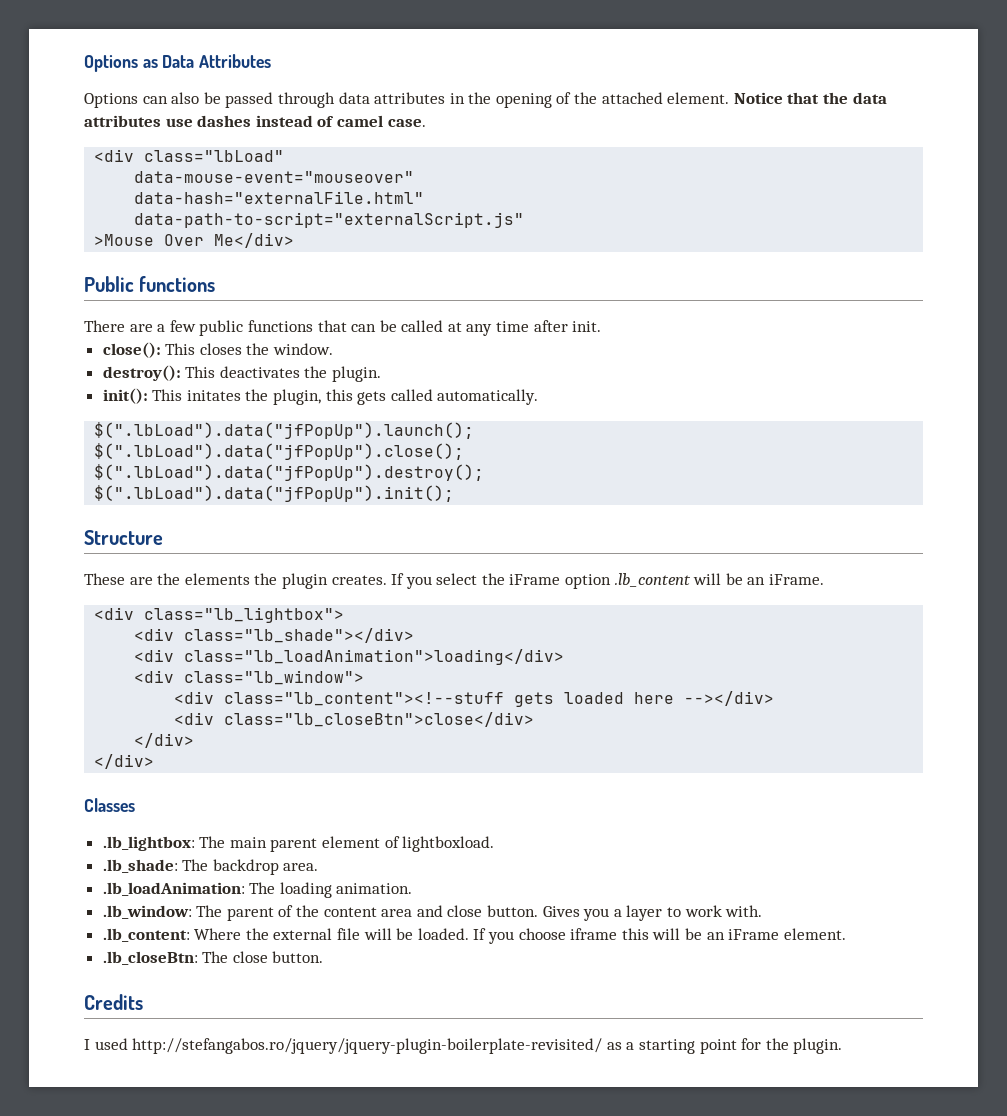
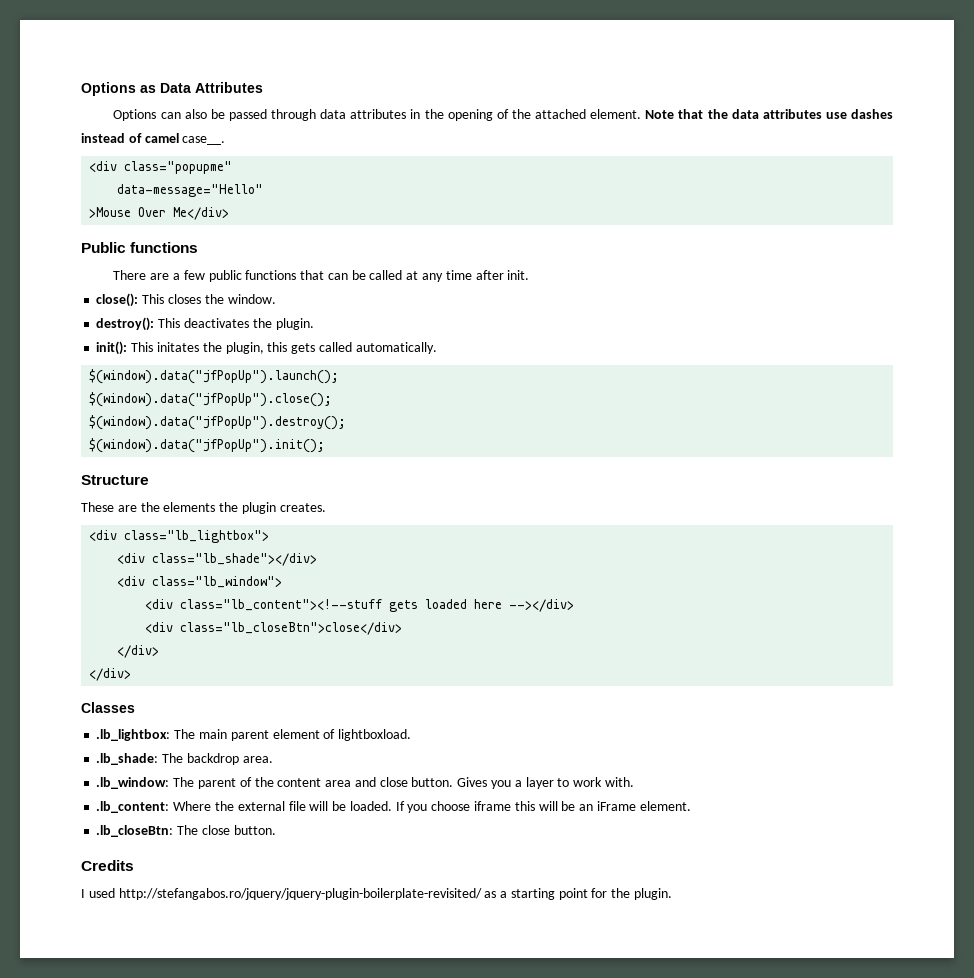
[733,92,783,104] Notice -> [645,110,675,119] Note
[387,119,426,127] [94,149,285,162] [134,171,415,183] [134,191,425,204] [134,212,525,228] case. // <div class="lbLoad" // data-mouse-event="mouseover" // data-hash="externalFile.html" // data-path-to-script="externalScript.js" -> [182,136,226,145] [89,161,233,174] [117,184,264,197] case__. // <div class="popupme" // data-message="Hello"
[94,422,475,439] [94,443,465,460] [94,464,485,481] [94,485,455,502] $(".lbLoad").data("jfPopUp").launch(); // $(".lbLoad").data("jfPopUp").close(); // $(".lbLoad").data("jfPopUp").destroy(); // $(".lbLoad").data("jfPopUp").init(); -> [89,369,340,384] [89,392,333,407] [89,415,347,430] [89,438,326,453] $(window).data("jfPopUp").launch(); // $(window).data("jfPopUp").close(); // $(window).data("jfPopUp").destroy(); // $(window).data("jfPopUp").init();
[391,573,825,589] If you select the iFrame option .lb_content will be an iFrame. -> (326, 507) none
[134,649,565,665] // <div class="lb_loadAnimation">loading</div> -> (318, 559) none
[102,882,413,898] // .lb_loadAnimation: The loading animation. -> (273, 759) none

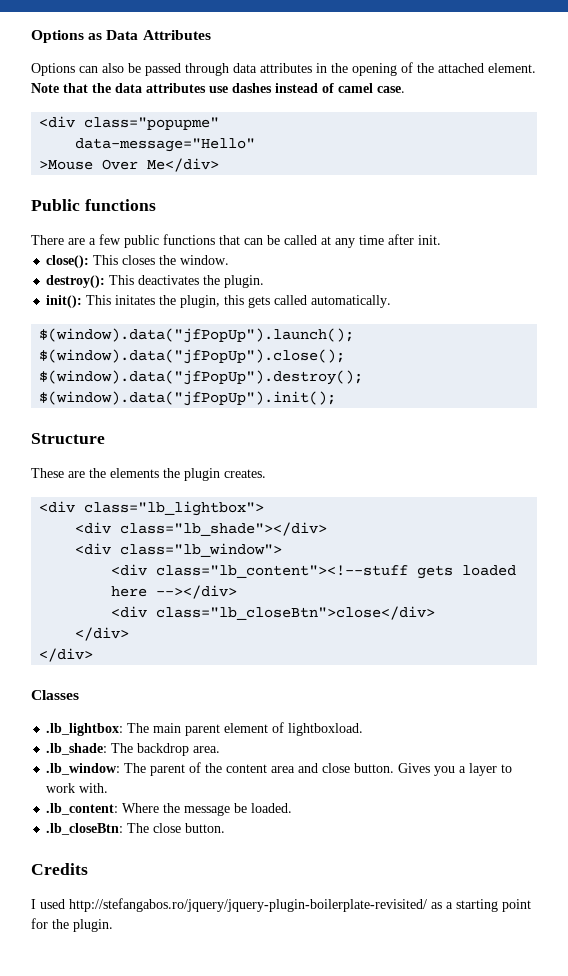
[182,136,226,145] case__. -> [377,86,405,93] case.
[237,801,329,811] external file will -> [184,805,231,816] message
[395,801,691,813] If you choose iframe this will be an iFrame element. -> (293, 808) none

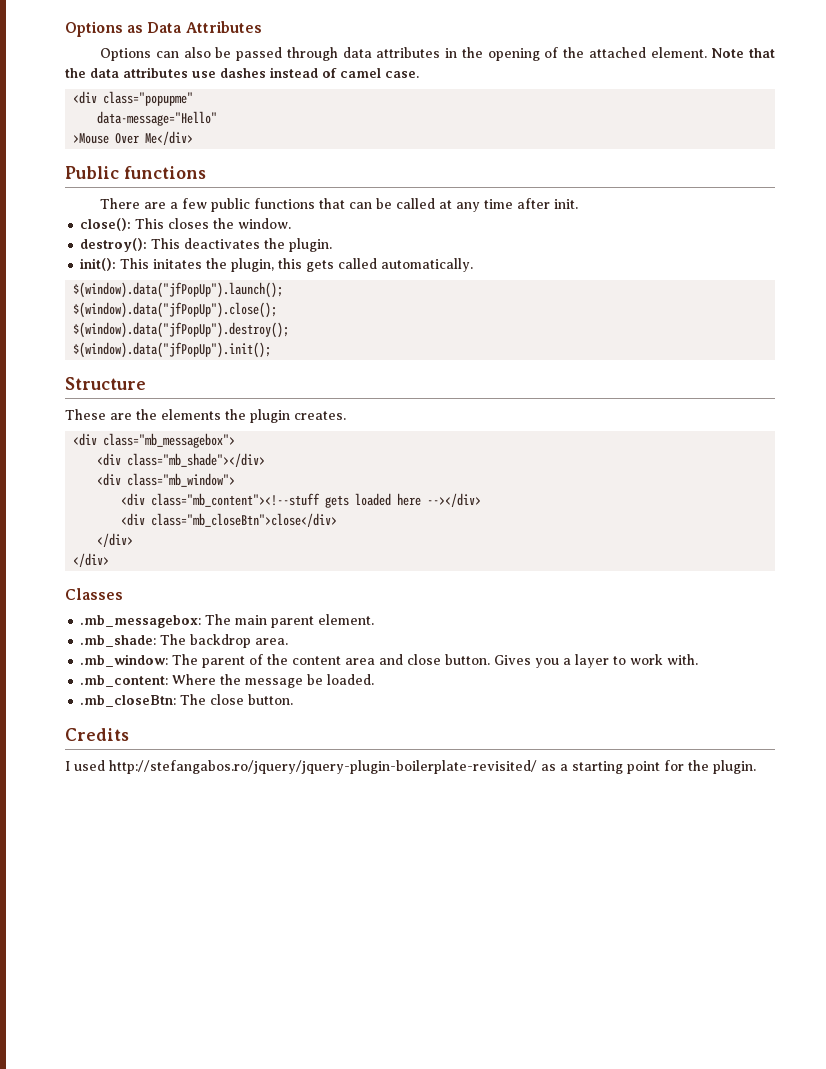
[84,501,265,516] [75,522,328,536] [75,543,283,557] [111,564,409,578] class="lb_lightbox"> // <div class="lb_shade"></div> // <div class="lb_window"> // <div class="lb_content"><!--stuff -> [103,433,236,448] [97,453,266,467] [97,473,236,487] [121,493,321,507] class="mb_messagebox"> // <div class="mb_shade"></div> // <div class="mb_window"> // <div class="mb_content"><!--stuff
[156,606,436,620] class="lb_closeBtn">close</div> -> [151,513,338,527] class="mb_closeBtn">close</div>
[46,723,124,736] .lb_lightbox: -> [80,615,202,628] .mb_messagebox:
[224,722,364,736] [46,743,108,755] element of lightboxload. // .lb_shade: -> [318,614,375,625] [80,635,157,647] element. // .mb_shade:
[46,763,121,775] .lb_window: -> [80,654,169,667] .mb_window:
[46,803,119,815] .lb_content: -> [80,675,169,687] .mb_content:
[46,823,124,835] .lb_closeBtn: -> [80,695,177,707] .mb_closeBtn:

